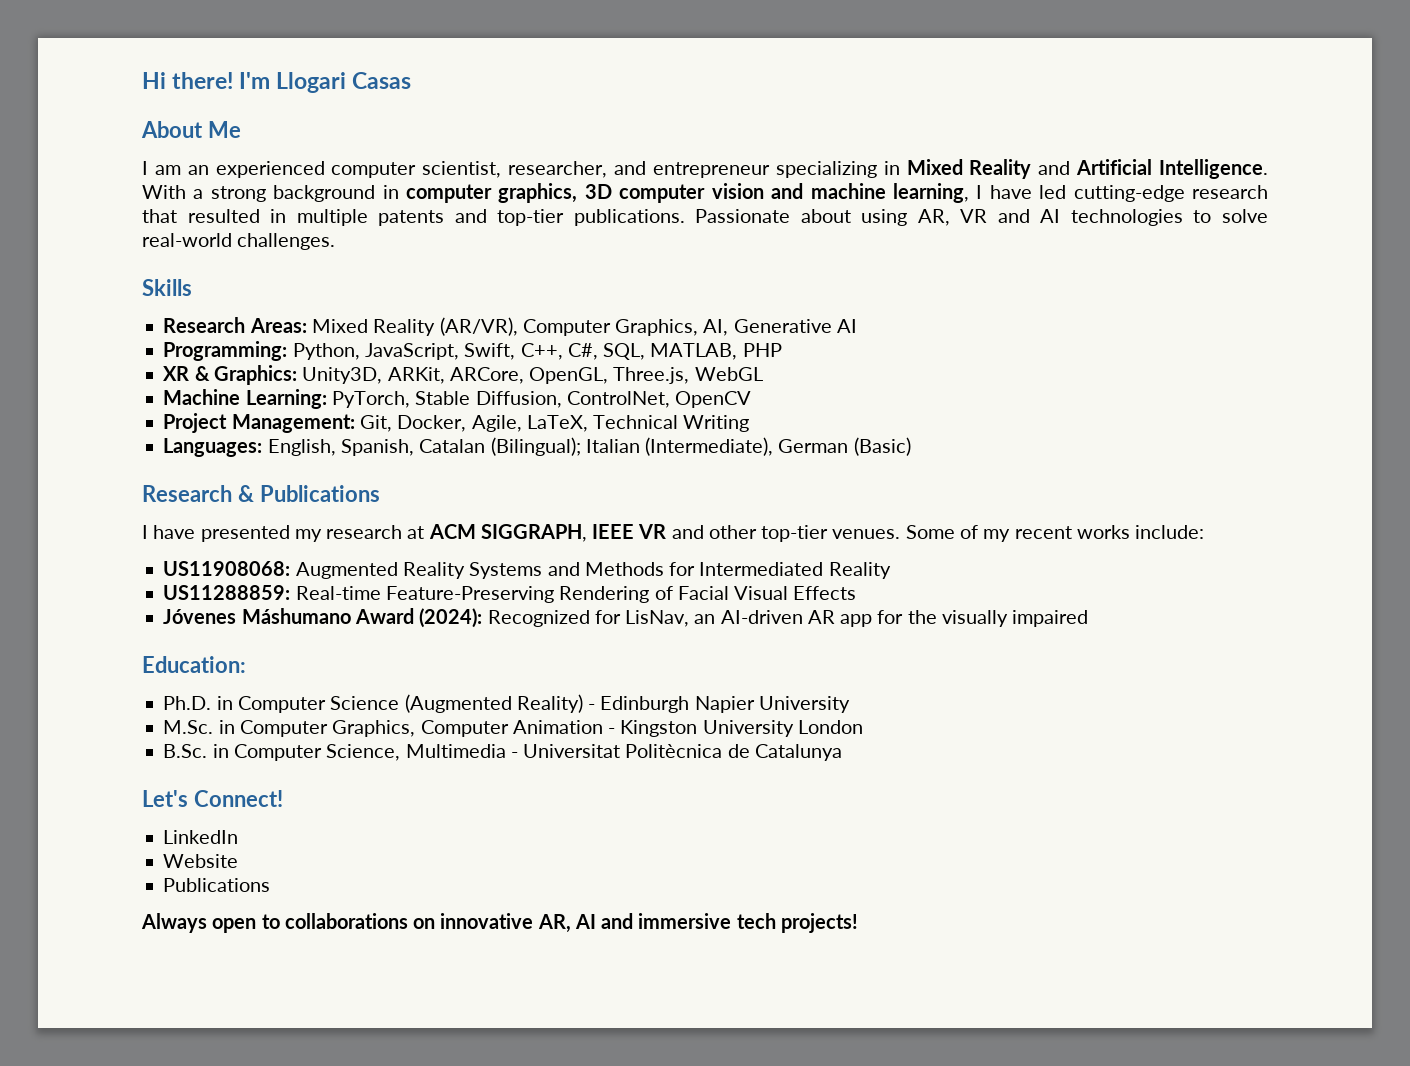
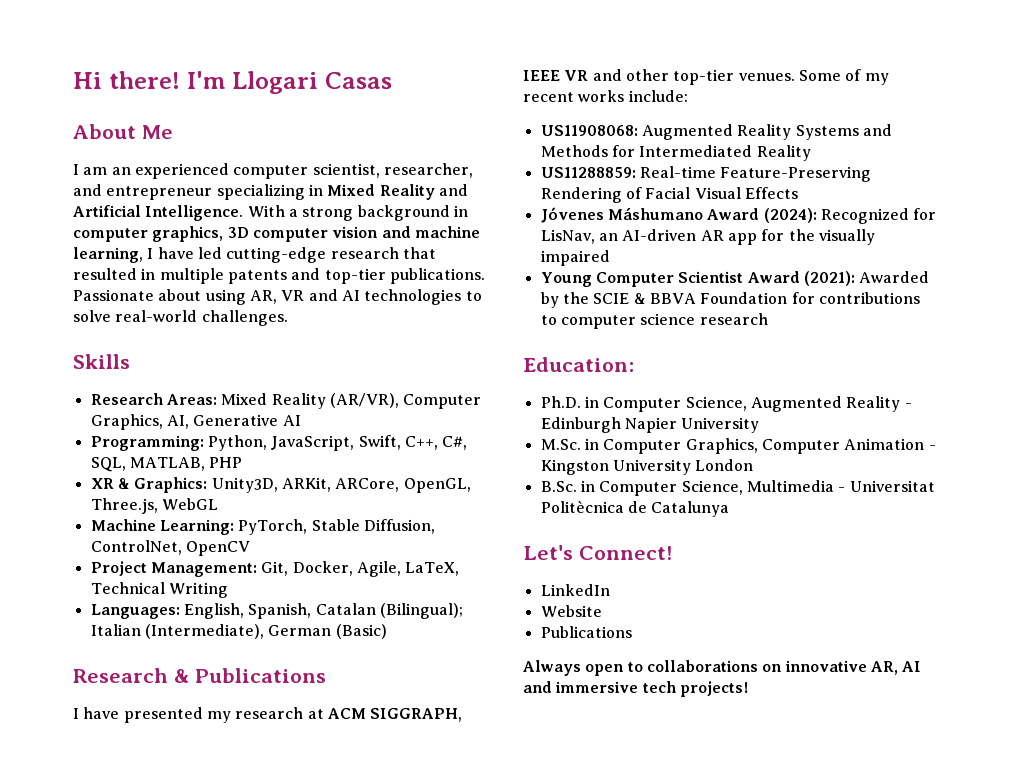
(1089, 618) none -> [540,271,930,287] [540,292,920,308] [540,313,768,329] // Young Computer Scientist Award (2021): Awarded by the SCIE & BBVA Foundation for contributions to computer science research
[330,694,583,713] Science (Augmented Reality) -> [685,396,901,412] Science, Augmented Reality

